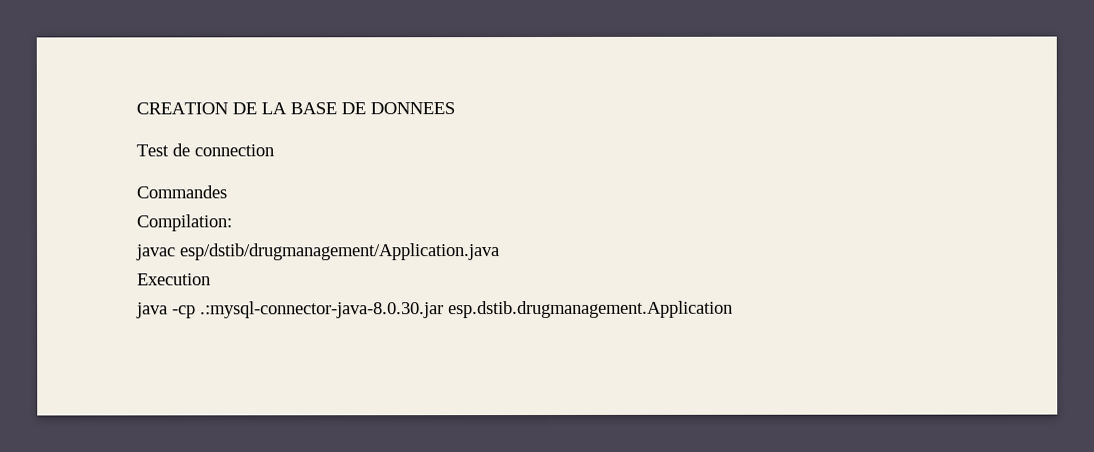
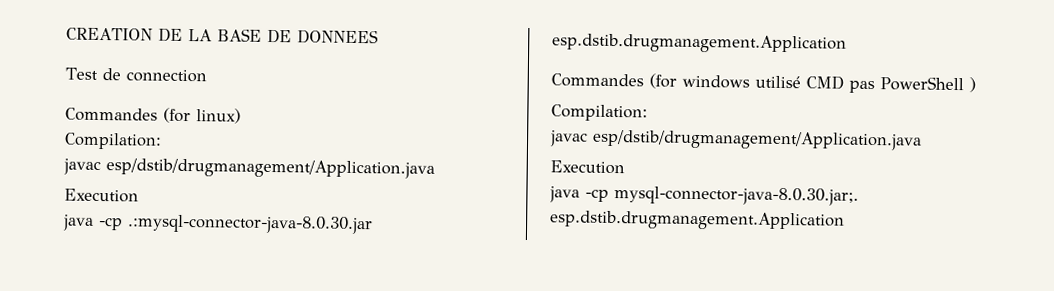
(227, 192) none -> [163,107,241,124] (for linux)
(733, 309) none -> [551,73,976,94] [551,104,648,122] [549,129,922,151] [550,160,625,175] [549,186,859,206] [550,210,845,231] // Commandes (for windows utilisé CMD pas PowerShell ) // Compilation: // javac esp/dstib/drugmanagement/Application.java // Execution // java -cp mysql-connector-java-8.0.30.jar;. esp.dstib.drugmanagement.Application

